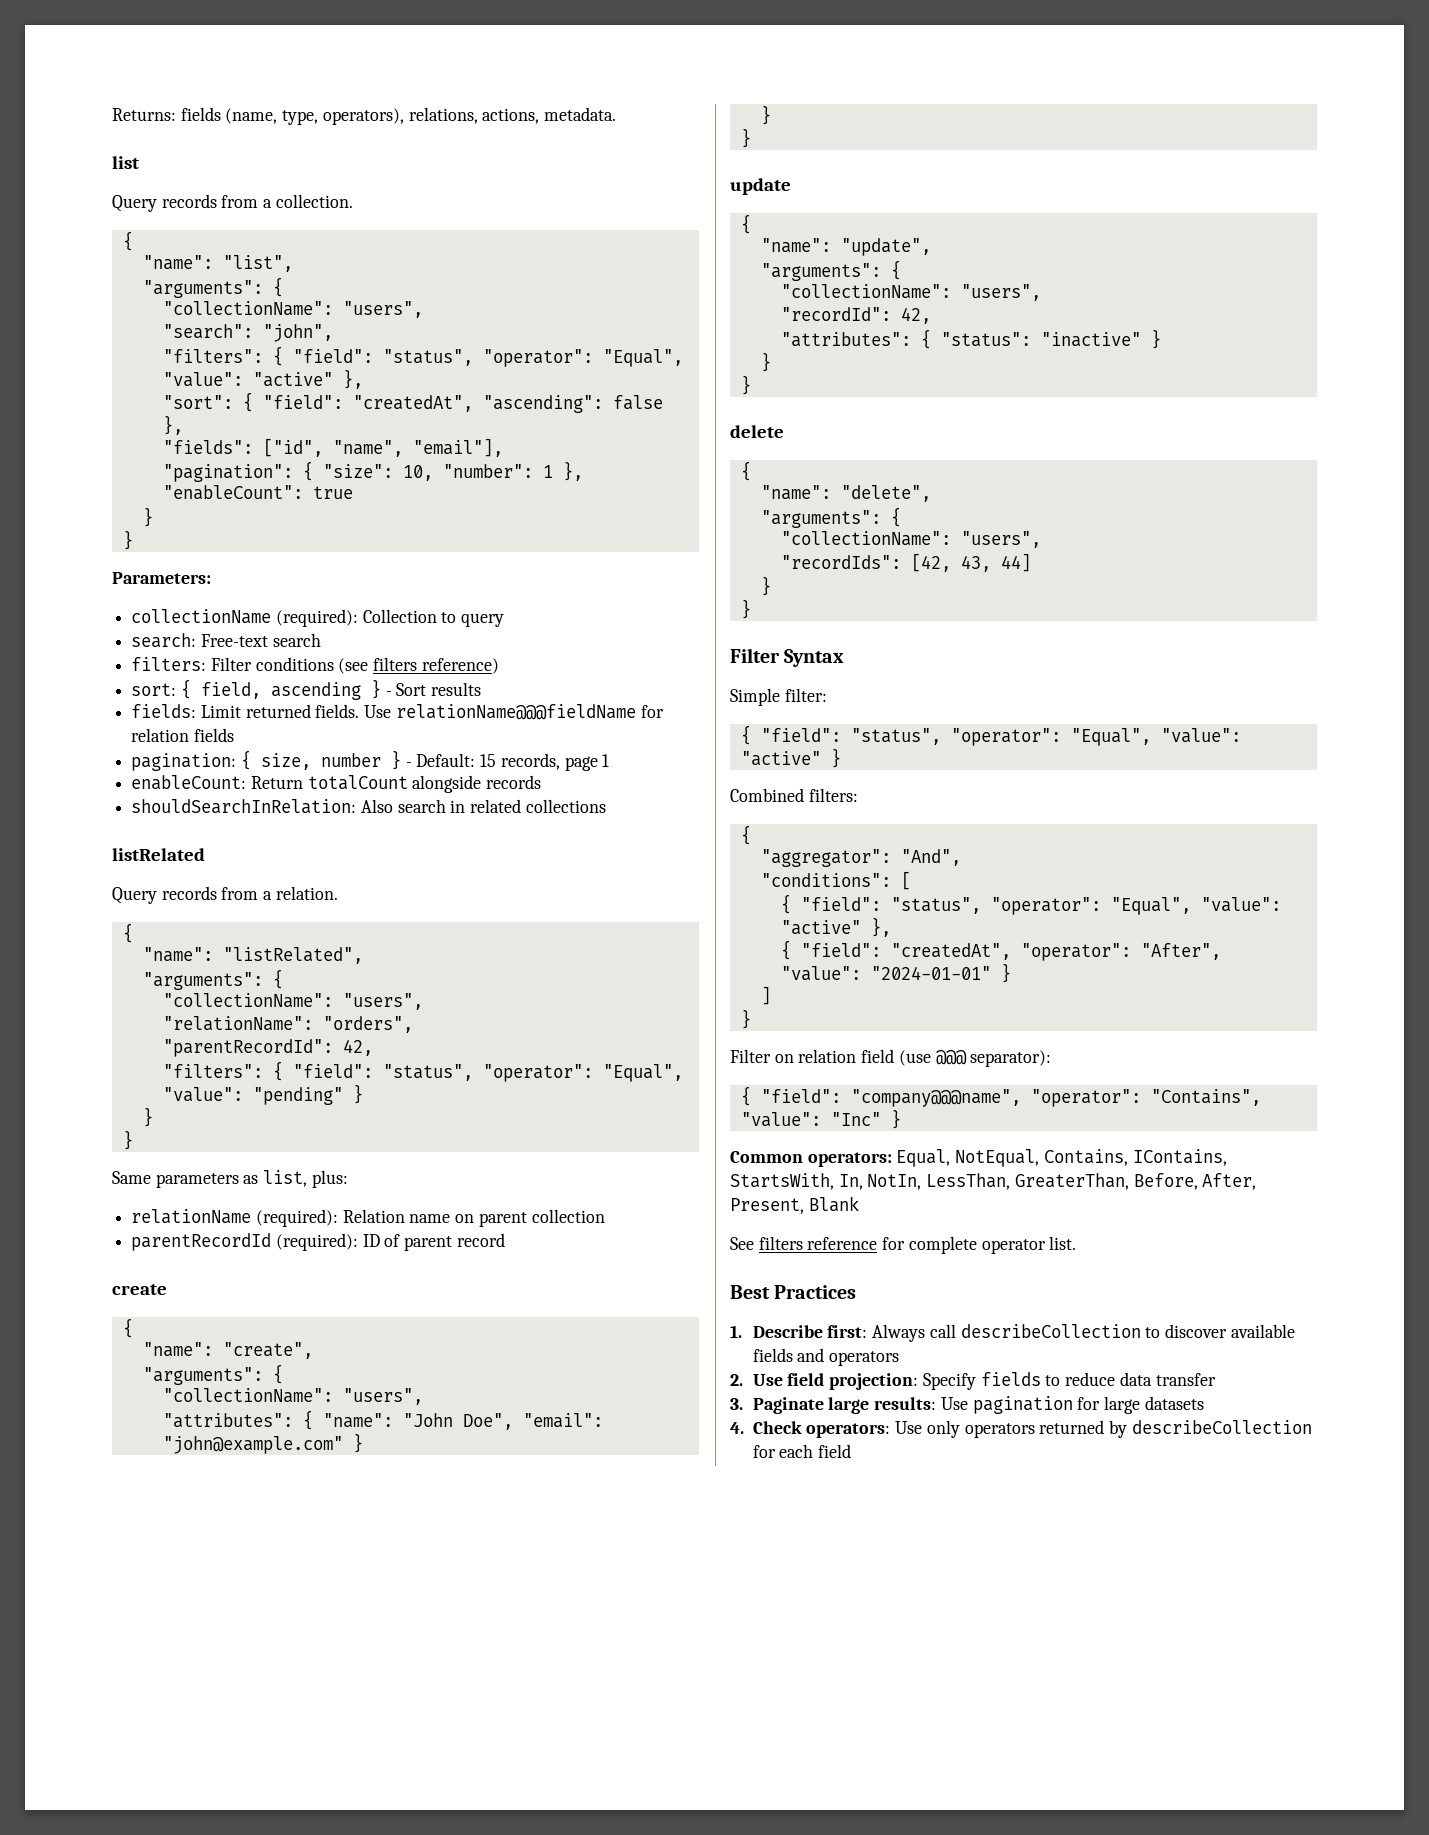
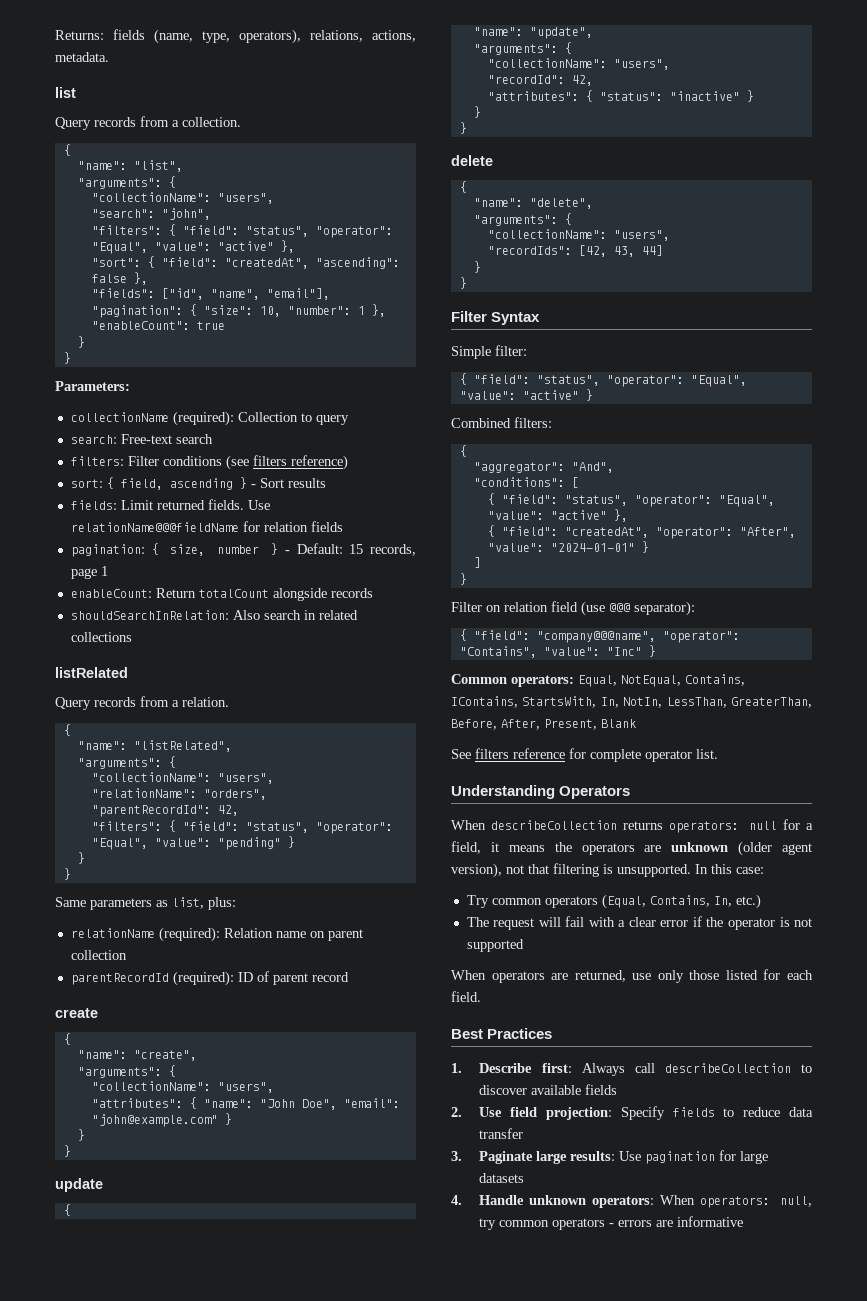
(1077, 1243) none -> [451,785,631,799] [451,819,813,833] [451,841,812,856] [451,863,764,878] [466,894,761,909] [466,916,812,930] [466,939,524,952] [451,969,813,983] [451,991,481,1002] // Understanding Operators // When describeCollection returns operators: null for a field, it means the operators are unknown (older agent version), not that filtering is unsupported. In this case: // Try common operators (Equal, Contains, In, etc.) // The request will fail with a clear error if the operator is not supported // When operators are returned, use only those listed for each field.
[797,1348,900,1366] and operators -> (618, 1089) none
[752,1420,1312,1438] [752,1444,852,1458] Check operators: Use only operators returned by describeCollection for each field -> [479,1195,812,1208] [479,1216,744,1230] Handle unknown operators: When operators: null, try common operators - errors are informative

